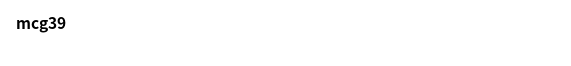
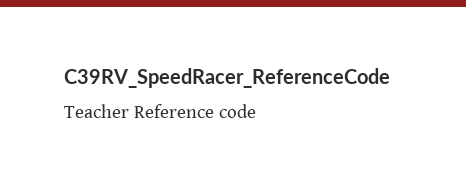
[16,17,66,33] mcg39 -> [64,68,390,88] [64,104,256,118] C39RV_SpeedRacer_ReferenceCode // Teacher Reference code

